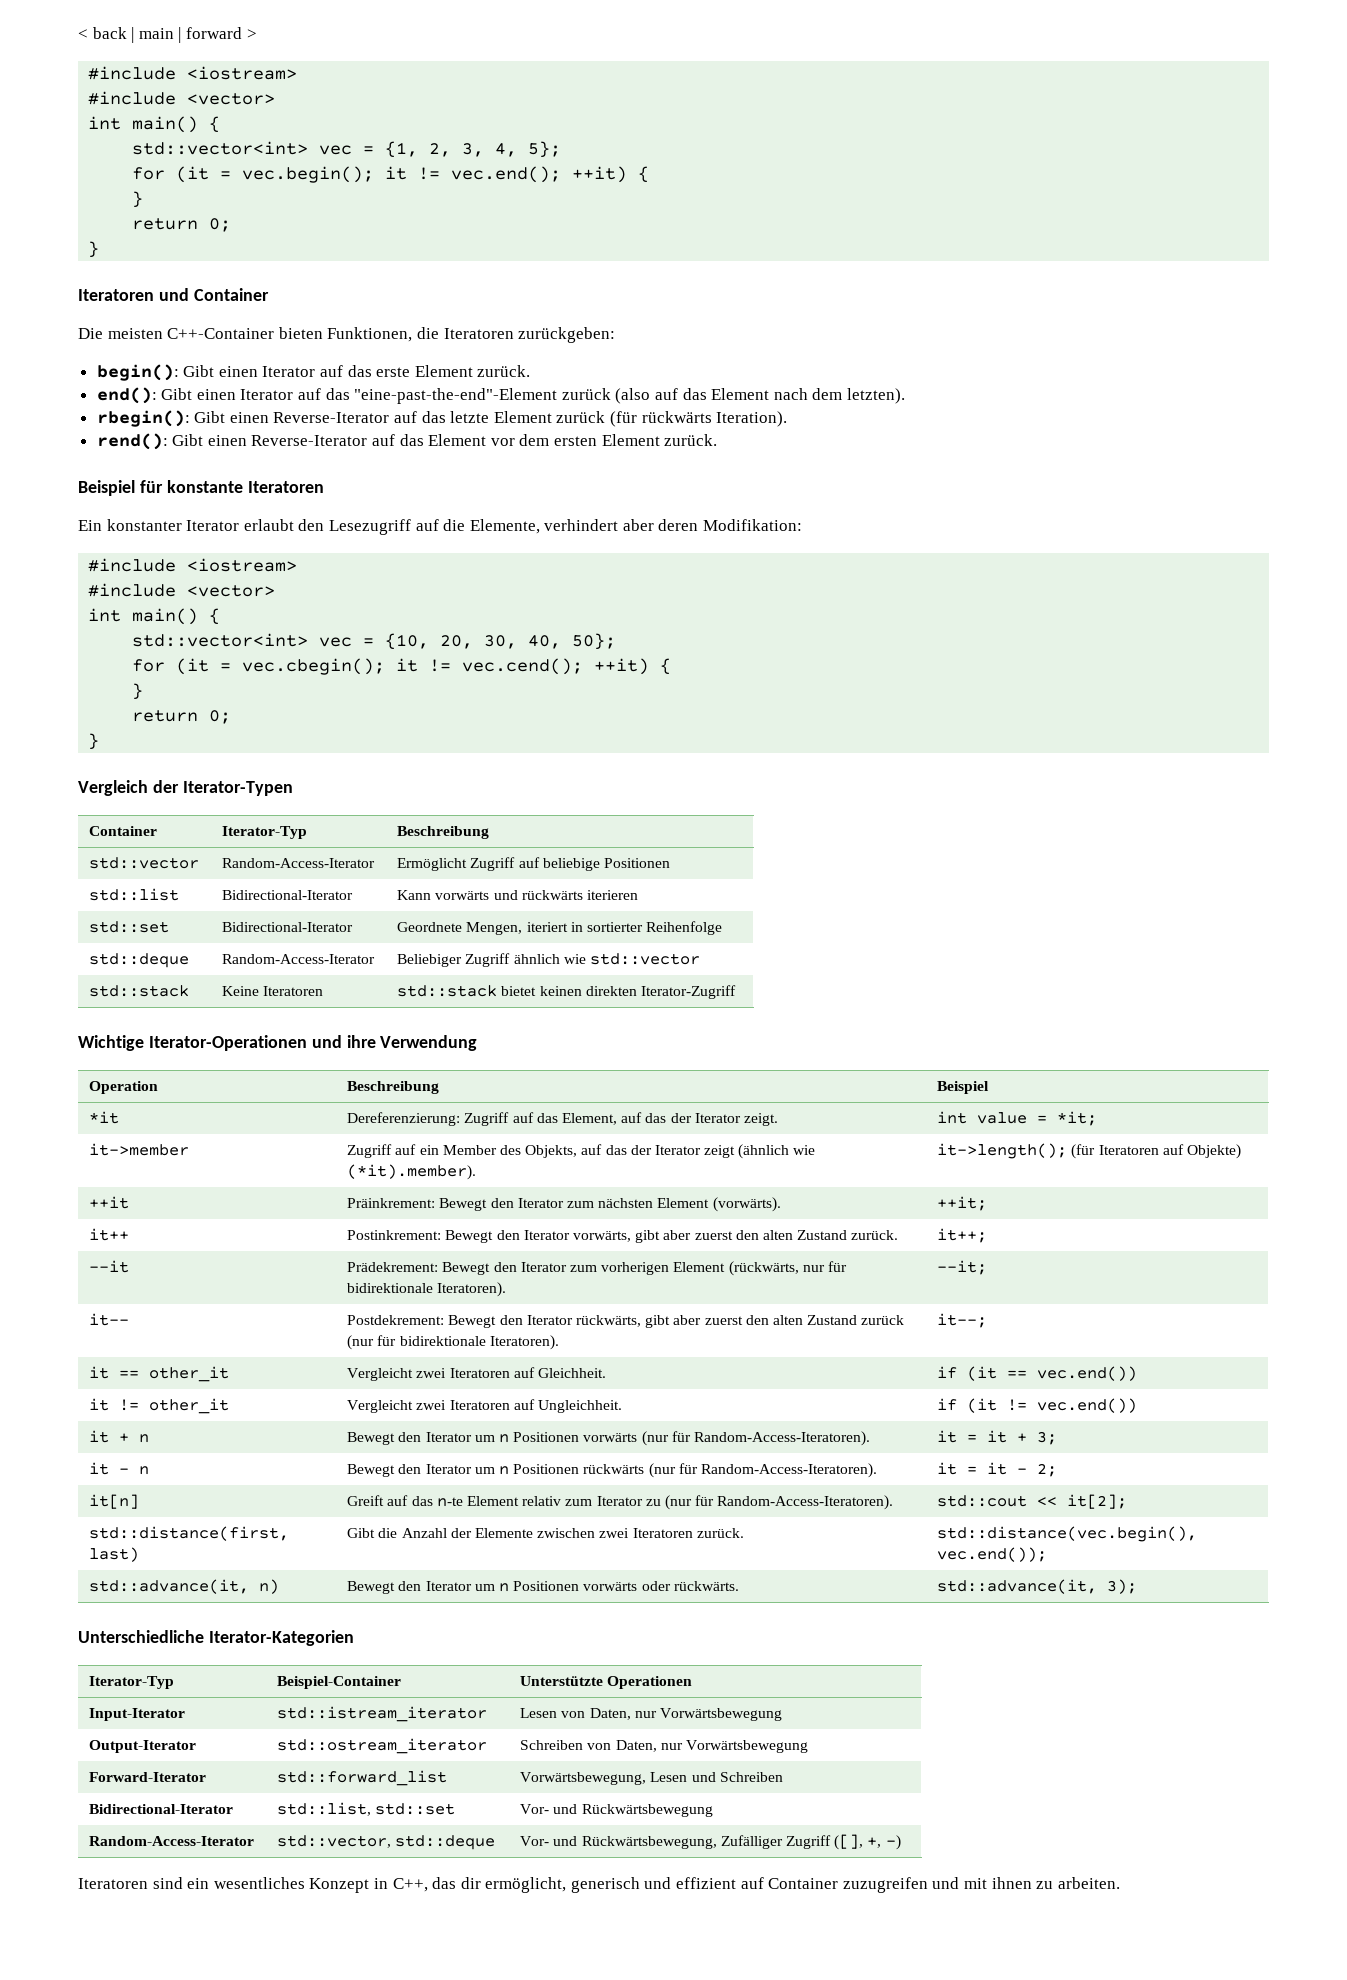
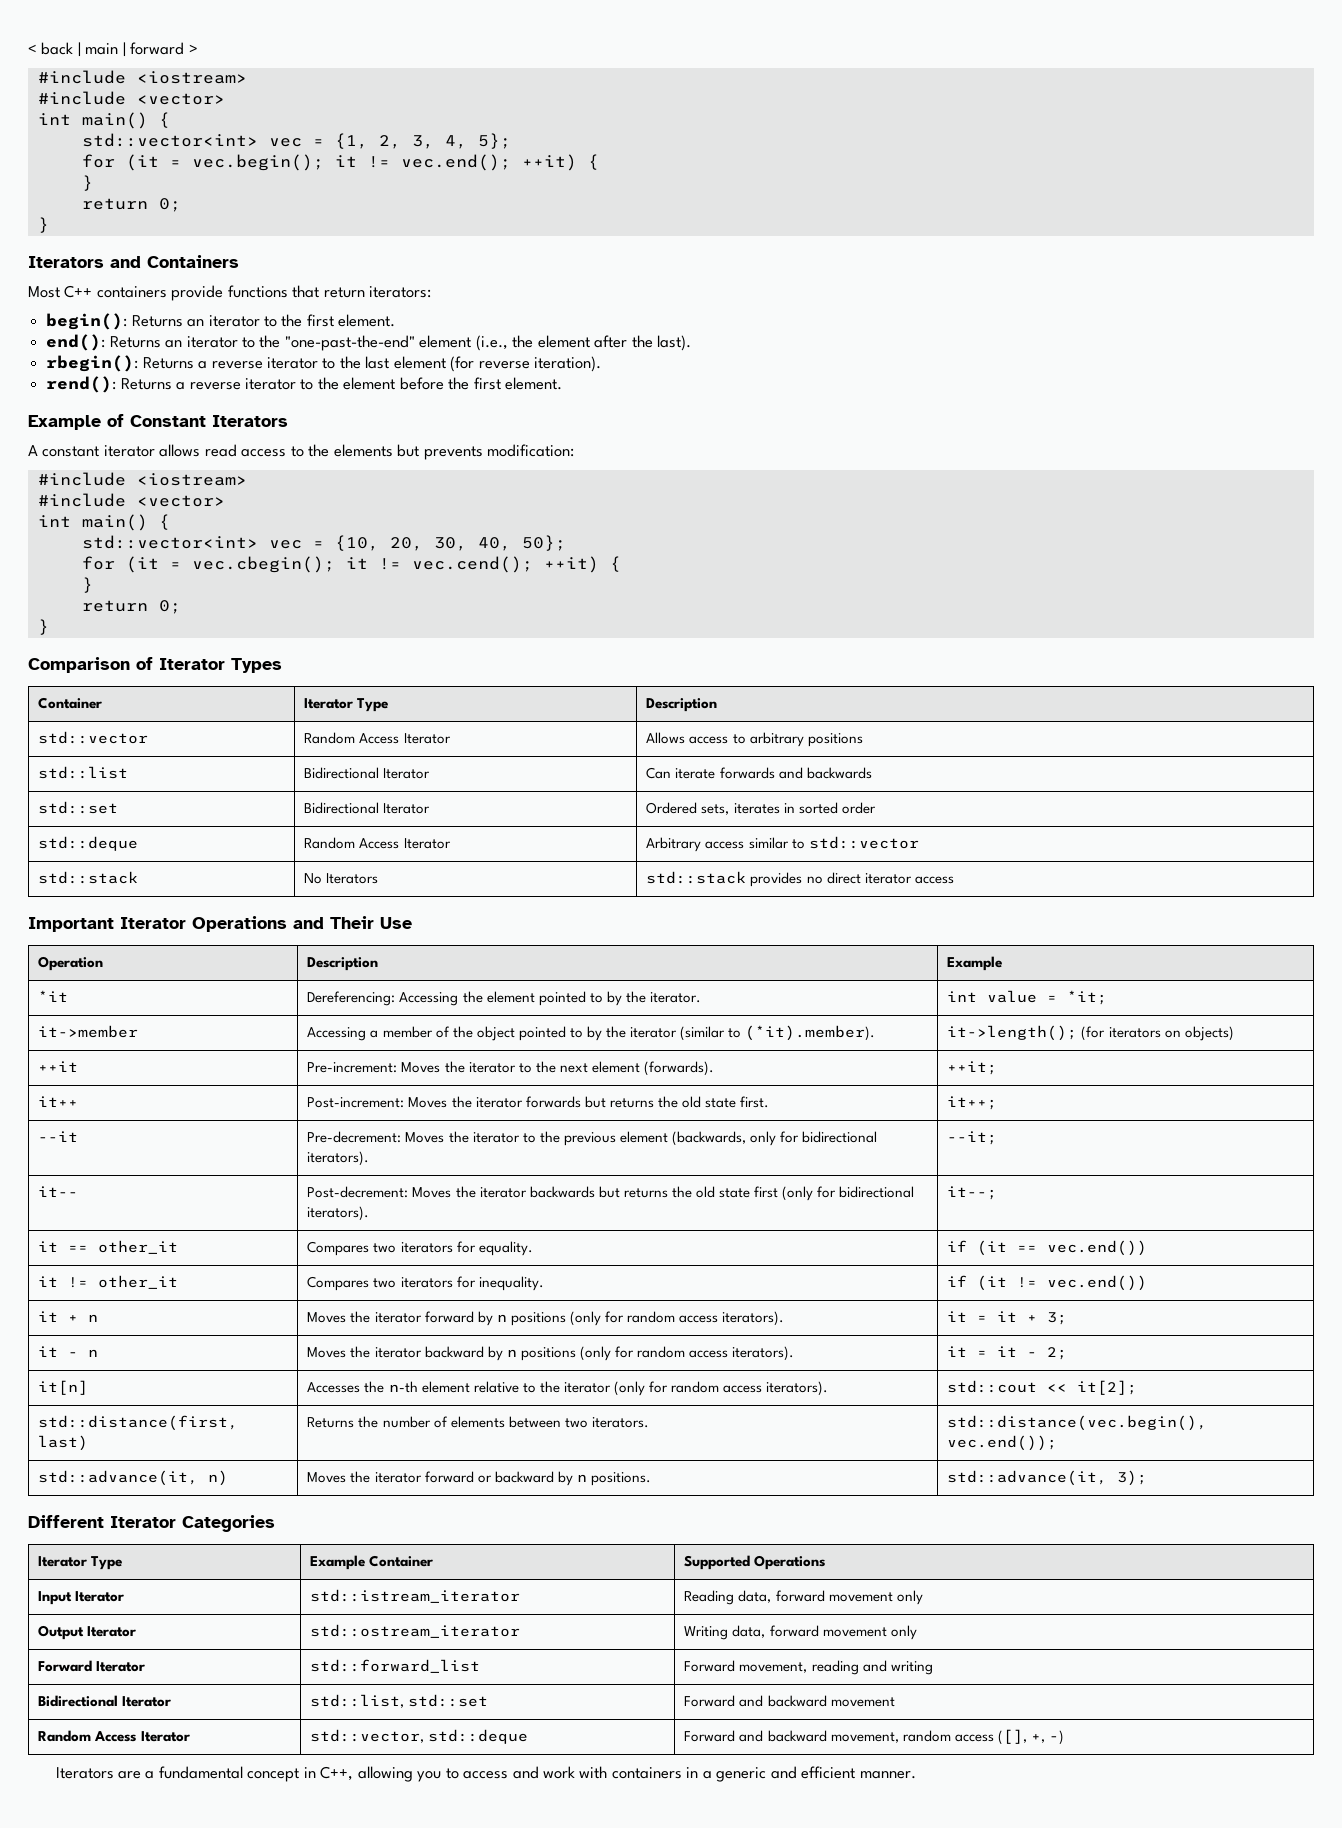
[78,288,269,301] [78,327,616,343] [96,364,531,381] [96,387,905,404] [96,410,788,427] [96,433,718,450] [78,480,324,496] [78,519,803,535] Iteratoren und Container // Die meisten C++-Container bieten Funktionen, die Iteratoren zurückgeben: // begin(): Gibt einen Iterator auf das erste Element zurück. // end(): Gibt einen Iterator auf das "eine-past-the-end"-Element zurück (also auf das Element nach dem letzten). // rbegin(): Gibt einen Reverse-Iterator auf das letzte Element zurück (für rückwärts Iteration). // rend(): Gibt einen Reverse-Iterator auf das Element vor dem ersten Element zurück. // Beispiel für konstante Iteratoren // Ein konstanter Iterator erlaubt den Lesezugriff auf die Elemente, verhindert aber deren Modifikation: -> [28,255,239,268] [28,285,432,301] [46,313,396,330] [46,334,692,351] [46,355,602,372] [46,376,563,393] [28,414,288,430] [28,444,575,460] Iterators and Containers // Most C++ containers provide functions that return iterators: // begin(): Returns an iterator to the first element. // end(): Returns an iterator to the "one-past-the-end" element (i.e., the element after the last). // rbegin(): Returns a reverse iterator to the last element (for reverse iteration). // rend(): Returns a reverse iterator to the element before the first element. // Example of Constant Iterators // A constant iterator allows read access to the elements but prevents modification:
[78,780,293,796] [89,826,158,836] [222,826,308,839] [397,826,490,839] [89,857,200,869] [222,858,376,868] [397,857,670,871] [89,888,180,901] [222,890,354,900] [397,890,638,900] [89,921,170,933] [222,922,354,932] [397,921,723,935] [89,953,190,968] [222,954,376,964] [397,953,586,967] Vergleich der Iterator-Typen // Container | Iterator-Typ | Beschreibung // std::vector | Random-Access-Iterator | Ermöglicht Zugriff auf beliebige Positionen // std::list | Bidirectional-Iterator | Kann vorwärts und rückwärts iterieren // std::set | Bidirectional-Iterator | Geordnete Mengen, iteriert in sortierter Reihenfolge // std::deque | Random-Access-Iterator | Beliebiger Zugriff ähnlich wie -> [28,657,282,673] [38,697,103,709] [304,698,389,712] [646,698,718,712] [38,731,149,744] [304,732,451,744] [646,732,863,747] [38,766,129,779] [304,767,431,779] [646,767,872,779] [38,801,119,814] [304,802,431,814] [646,802,876,815] [38,836,139,851] [304,837,451,849] [646,837,805,852] Comparison of Iterator Types // Container | Iterator Type | Description // std::vector | Random Access Iterator | Allows access to arbitrary positions // std::list | Bidirectional Iterator | Can iterate forwards and backwards // std::set | Bidirectional Iterator | Ordered sets, iterates in sorted order // std::deque | Random Access Iterator | Arbitrary access similar to
[222,986,324,996] [397,985,736,999] [78,1035,478,1051] Keine Iteratoren | std::stack bietet keinen direkten Iterator-Zugriff // Wichtige Iterator-Operationen und ihre Verwendung -> [304,873,379,884] [646,871,954,887] [28,916,412,932] No Iterators | std::stack provides no direct iterator access // Important Iterator Operations and Their Use
[347,1081,440,1094] [937,1081,990,1094] Beschreibung | Beispiel -> [307,957,379,971] [947,956,1003,971] Description | Example
[347,1112,778,1126] Dereferenzierung: Zugriff auf das Element, auf das der Iterator zeigt. -> [307,991,701,1006] Dereferencing: Accessing the element pointed to by the iterator.
[347,1144,816,1159] [347,1164,477,1180] [937,1143,1241,1159] [89,1196,130,1209] [347,1197,781,1212] [937,1196,988,1211] [89,1228,130,1241] [347,1230,899,1243] [937,1228,988,1243] [89,1260,130,1273] [347,1261,847,1276] [347,1282,507,1297] [937,1260,988,1275] [89,1313,130,1326] [347,1315,905,1328] [347,1335,559,1350] Zugriff auf ein Member des Objekts, auf das der Iterator zeigt (ähnlich wie (*it).member). | it->length(); (für Iteratoren auf Objekte) // ++it | Präinkrement: Bewegt den Iterator zum nächsten Element (vorwärts). | ++it; // it++ | Postinkrement: Bewegt den Iterator vorwärts, gibt aber zuerst den alten Zustand zurück. | it++; // --it | Prädekrement: Bewegt den Iterator zum vorherigen Element (rückwärts, nur für bidirektionale Iteratoren). | --it; // it-- | Postdekrement: Bewegt den Iterator rückwärts, gibt aber zuerst den alten Zustand zurück (nur für bidirektionale Iteratoren). -> [307,1025,876,1041] [947,1025,1234,1041] [38,1061,79,1072] [307,1061,714,1076] [947,1061,998,1075] [38,1096,79,1107] [307,1096,769,1108] [947,1096,998,1110] [38,1131,79,1142] [307,1131,877,1146] [307,1151,370,1166] [947,1131,998,1145] [38,1186,79,1197] [307,1186,915,1201] [307,1206,370,1221] Accessing a member of the object pointed to by the iterator (similar to (*it).member). | it->length(); (for iterators on objects) // ++it | Pre-increment: Moves the iterator to the next element (forwards). | ++it; // it++ | Post-increment: Moves the iterator forwards but returns the old state first. | it++; // --it | Pre-decrement: Moves the iterator to the previous element (backwards, only for bidirectional iterators). | --it; // it-- | Post-decrement: Moves the iterator backwards but returns the old state first (only for bidirectional iterators).
[347,1367,606,1381] Vergleicht zwei Iteratoren auf Gleichheit. -> [307,1241,533,1256] Compares two iterators for equality.
[347,1399,622,1413] Vergleicht zwei Iteratoren auf Ungleichheit. -> [307,1276,544,1291] Compares two iterators for inequality.
[347,1431,870,1446] Bewegt den Iterator um n Positionen vorwärts (nur für Random-Access-Iteratoren). -> [307,1311,784,1326] Moves the iterator forward by n positions (only for random access iterators).
[347,1463,877,1478] Bewegt den Iterator um n Positionen rückwärts (nur für Random-Access-Iteratoren). -> [307,1346,794,1361] Moves the iterator backward by n positions (only for random access iterators).
[347,1495,894,1510] Greift auf das n-te Element relativ zum Iterator zu (nur für Random-Access-Iteratoren). -> [307,1381,829,1396] Accesses the n-th element relative to the iterator (only for random access iterators).
[347,1528,744,1538] [937,1526,1198,1542] [937,1547,1048,1562] [89,1579,280,1594] [347,1581,739,1594] [937,1579,1138,1594] [78,1630,354,1646] [89,1676,175,1689] [277,1676,402,1689] [520,1676,693,1689] [89,1708,186,1721] [277,1706,488,1722] [520,1708,782,1721] [89,1740,197,1753] [277,1738,488,1754] [520,1740,808,1753] [89,1772,207,1782] [277,1770,448,1786] [520,1772,783,1785] [89,1804,234,1814] [277,1802,456,1816] [520,1804,713,1817] [89,1836,255,1846] [277,1835,496,1850] [520,1834,901,1850] [78,1877,1120,1893] Gibt die Anzahl der Elemente zwischen zwei Iteratoren zurück. | std::distance(vec.begin(), vec.end()); // std::advance(it, n) | Bewegt den Iterator um n Positionen vorwärts oder rückwärts. | std::advance(it, 3); // Unterschiedliche Iterator-Kategorien // Iterator-Typ | Beispiel-Container | Unterstützte Operationen // Input-Iterator | std::istream_iterator | Lesen von Daten, nur Vorwärtsbewegung // Output-Iterator | std::ostream_iterator | Schreiben von Daten, nur Vorwärtsbewegung // Forward-Iterator | std::forward_list | Vorwärtsbewegung, Lesen und Schreiben // Bidirectional-Iterator | std::list, std::set | Vor- und Rückwärtsbewegung // Random-Access-Iterator | std::vector, std::deque | Vor- und Rückwärtsbewegung, Zufälliger Zugriff ([], +, -) // Iteratoren sind ein wesentliches Konzept in C++, das dir ermöglicht, generisch und effizient auf Container zuzugreifen und mit ihnen zu arbeiten. -> [307,1416,649,1428] [947,1415,1208,1431] [947,1435,1058,1451] [38,1470,229,1486] [307,1471,651,1486] [947,1470,1148,1486] [28,1515,275,1532] [38,1556,123,1570] [310,1555,434,1570] [684,1555,826,1570] [38,1591,125,1605] [310,1589,521,1603] [684,1590,923,1605] [38,1625,137,1640] [310,1624,521,1638] [684,1625,917,1640] [38,1660,146,1672] [310,1659,481,1673] [684,1660,933,1675] [38,1695,172,1707] [310,1694,489,1708] [684,1695,895,1707] [38,1730,190,1742] [310,1729,529,1744] [684,1729,1064,1745] [55,1766,916,1782] Returns the number of elements between two iterators. | std::distance(vec.begin(), vec.end()); // std::advance(it, n) | Moves the iterator forward or backward by n positions. | std::advance(it, 3); // Different Iterator Categories // Iterator Type | Example Container | Supported Operations // Input Iterator | std::istream_iterator | Reading data, forward movement only // Output Iterator | std::ostream_iterator | Writing data, forward movement only // Forward Iterator | std::forward_list | Forward movement, reading and writing // Bidirectional Iterator | std::list, std::set | Forward and backward movement // Random Access Iterator | std::vector, std::deque | Forward and backward movement, random access ([], +, -) // Iterators are a fundamental concept in C++, allowing you to access and work with containers in a generic and efficient manner.

